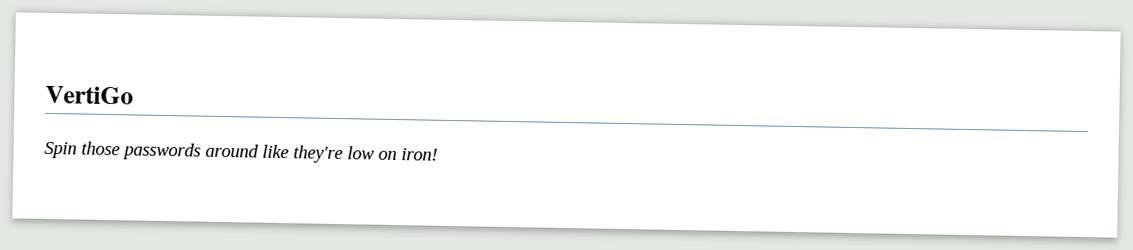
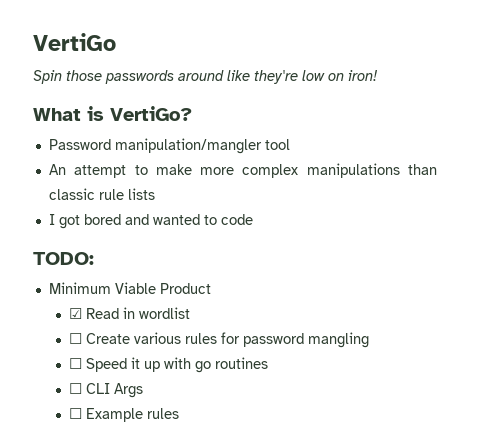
(438, 154) none -> [33,106,192,121] [48,138,290,154] [48,163,437,178] [48,188,155,200] [48,214,253,229] [33,252,94,265] [48,282,211,294] [69,307,191,319] [69,332,370,348] [69,357,269,373] [69,383,144,398] [69,408,180,422] // What is VertiGo? // Password manipulation/mangler tool // An attempt to make more complex manipulations than classic rule lists // I got bored and wanted to code // TODO: // Minimum Viable Product // ☑ Read in wordlist // ☐ Create various rules for password mangling // ☐ Speed it up with go routines // ☐ CLI Args // ☐ Example rules

